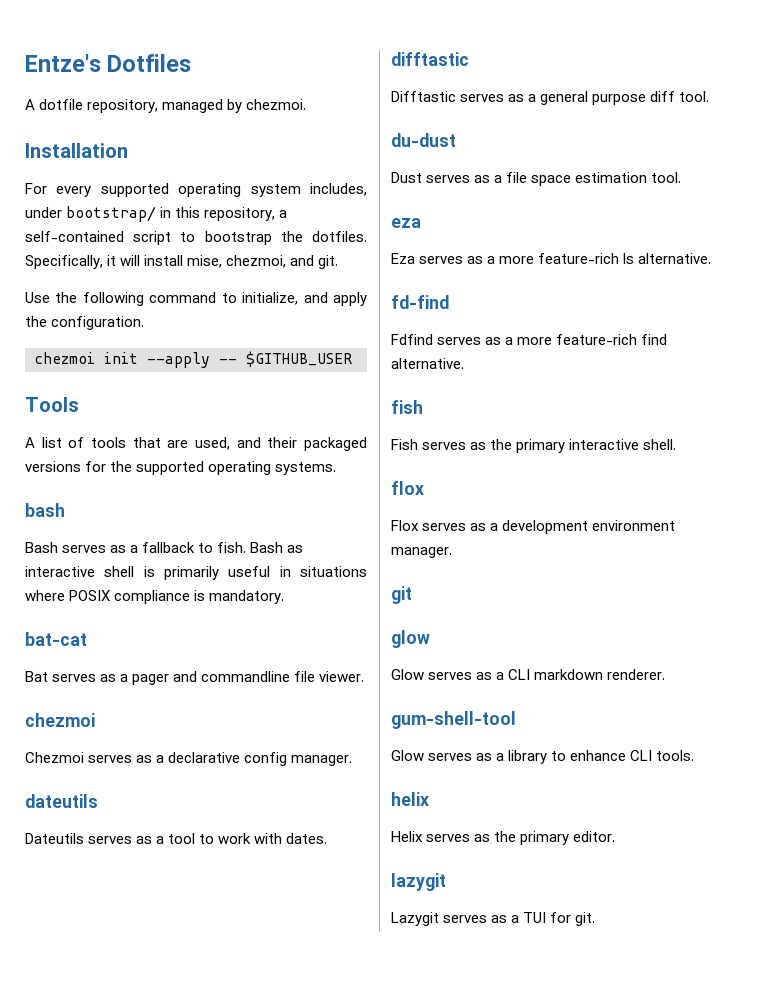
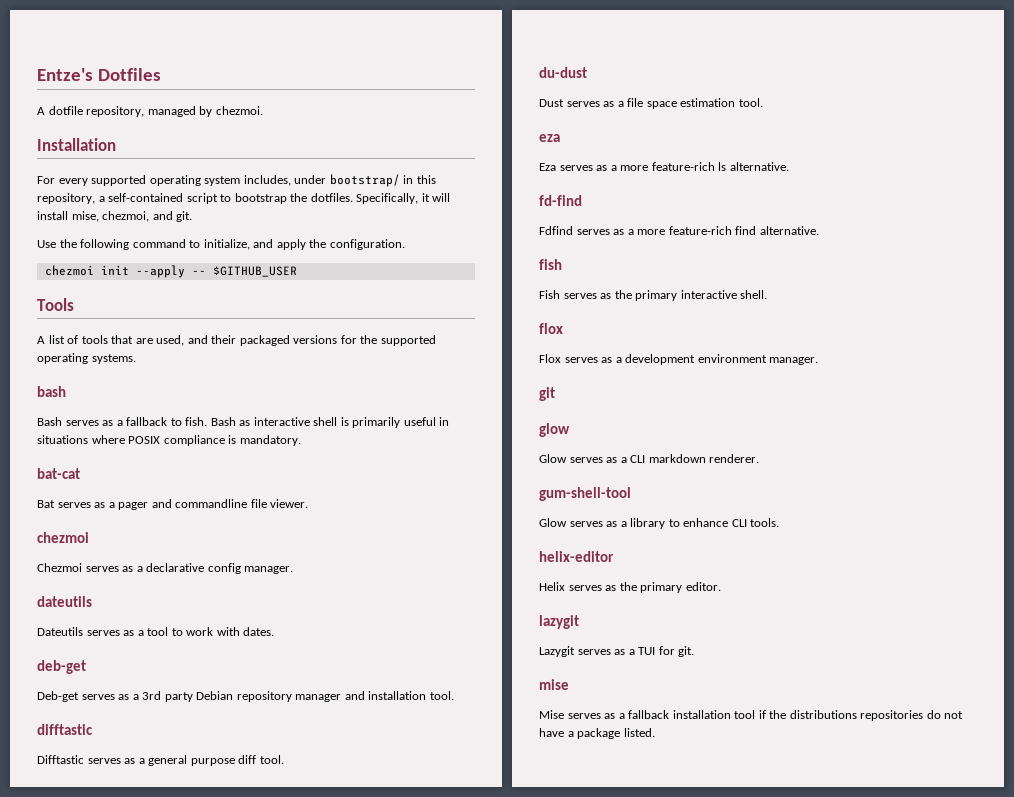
(328, 838) none -> [37,660,86,674] [37,691,454,702] // deb-get // Deb-get serves as a 3rd party Debian repository manager and installation tool.
[391,792,429,806] helix -> [539,551,614,562] helix-editor
(596, 919) none -> [539,679,569,690] [539,710,964,721] [539,728,655,739] // mise // Mise serves as a fallback installation tool if the distributions repositories do not have a package listed.

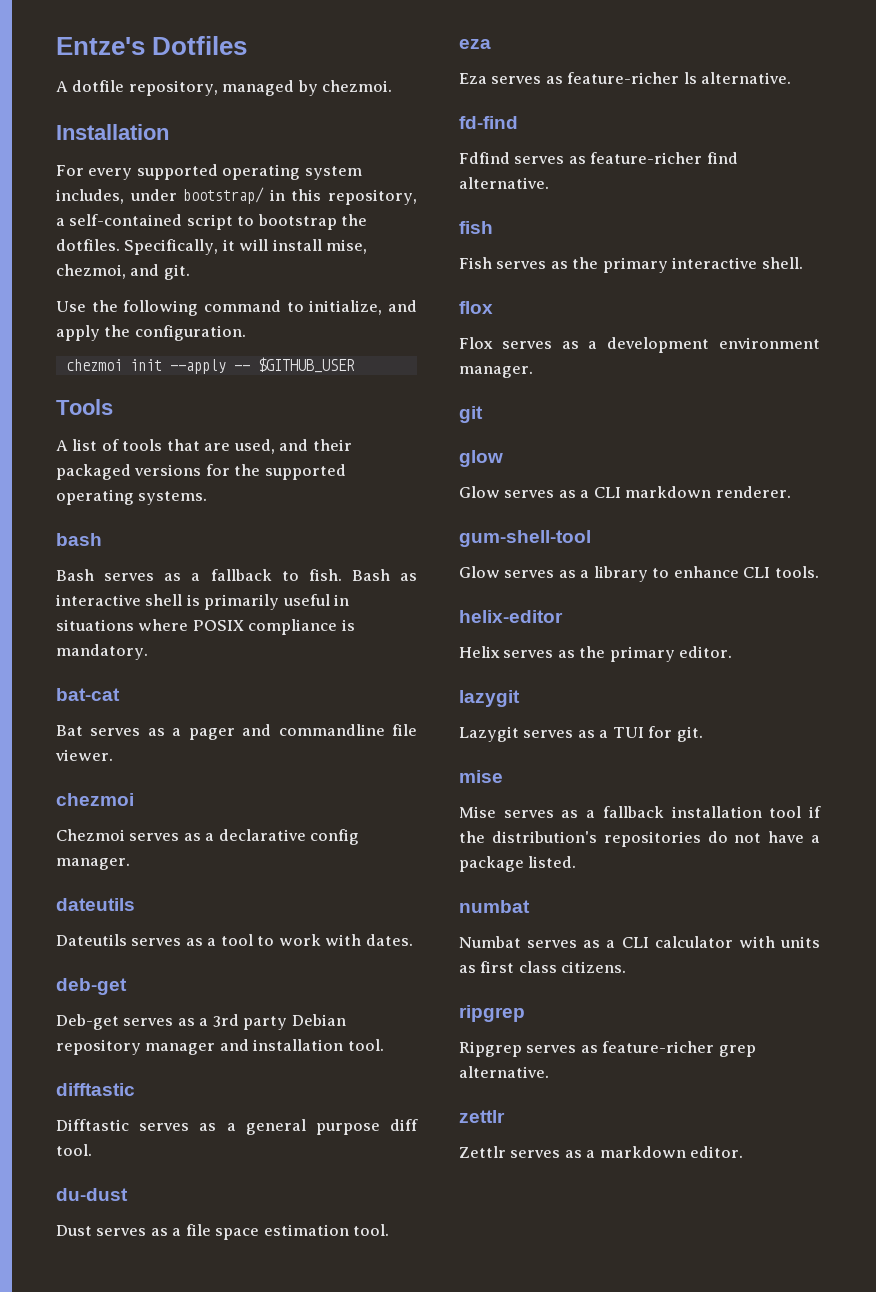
[610,162,715,171] a more feature-rich -> [567,72,680,84] feature-richer
[627,226,732,235] a more feature-rich -> [590,152,703,164] feature-richer
[789,710,857,719] distributions -> [491,831,597,843] distribution's
(655, 732) none -> [459,900,530,913] [459,936,820,948] [459,961,627,973] [459,1005,525,1022] [459,1041,756,1057] [459,1066,549,1078] [459,1110,505,1123] [459,1146,744,1158] // numbat // Numbat serves as a CLI calculator with units as first class citizens. // ripgrep // Ripgrep serves as feature-richer grep alternative. // zettlr // Zettlr serves as a markdown editor.

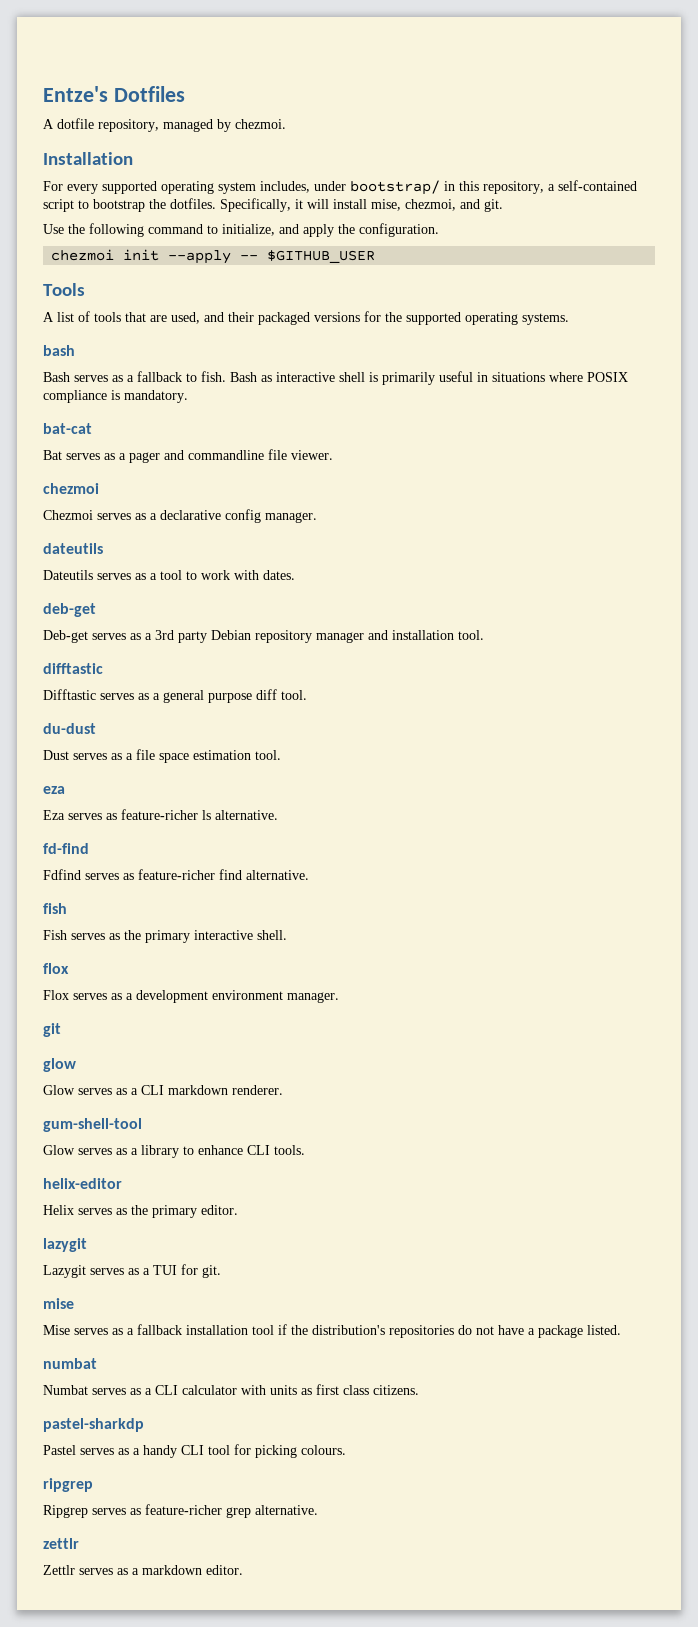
(627, 967) none -> [43,1418,144,1432] [43,1444,346,1458] // pastel-sharkdp // Pastel serves as a handy CLI tool for picking colours.

